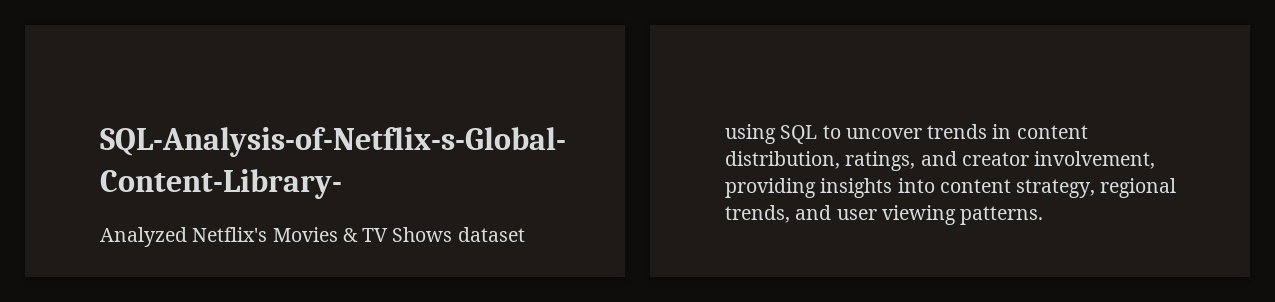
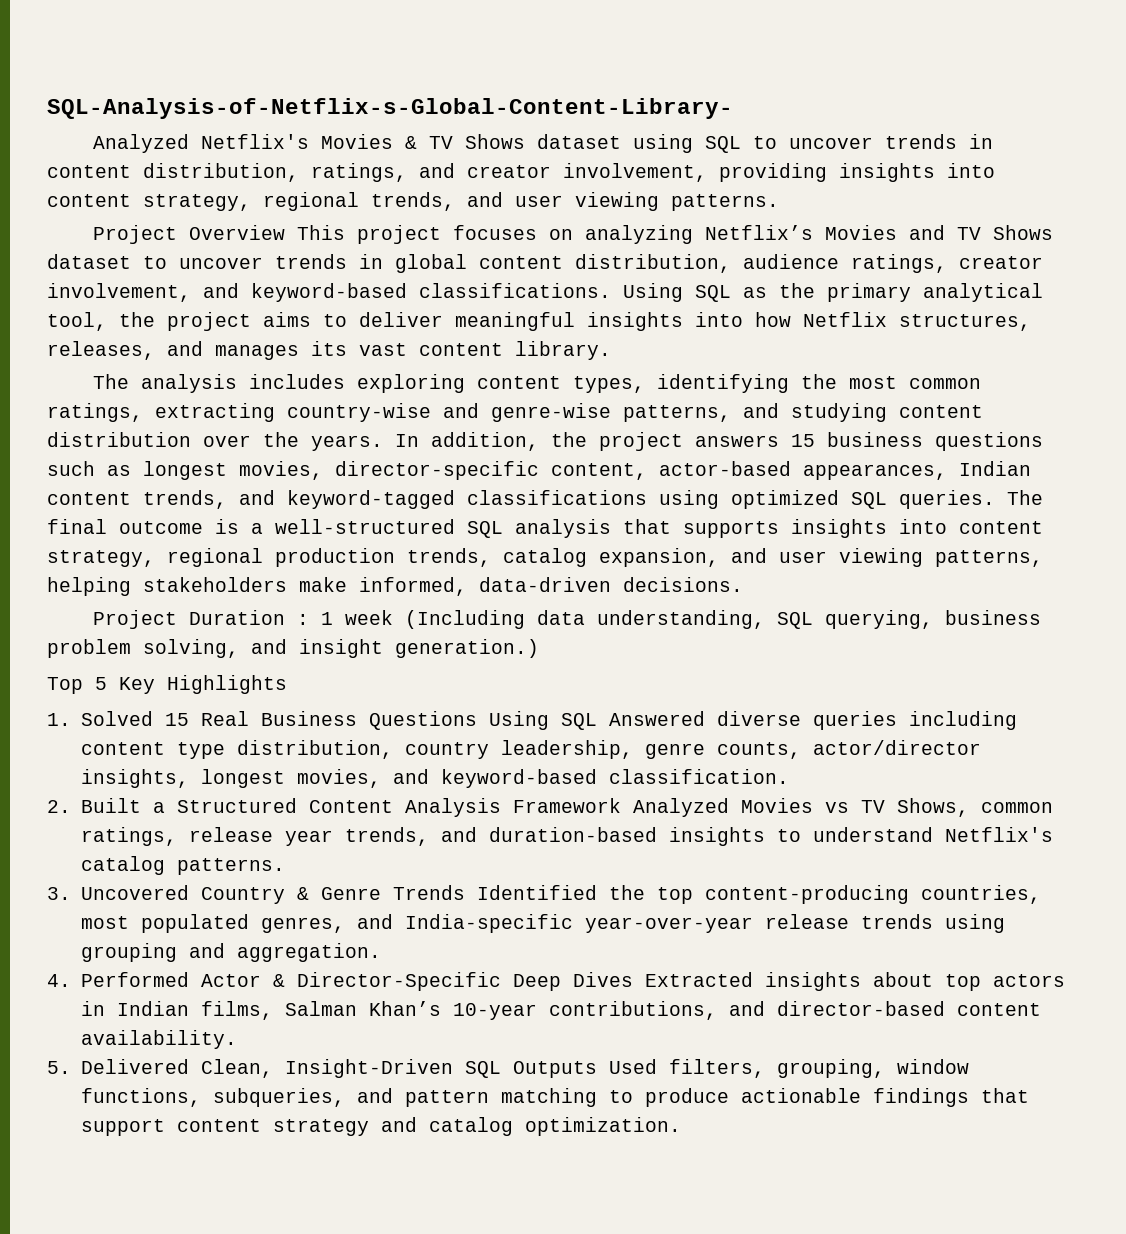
(1044, 215) none -> [92,225,1053,244] [47,254,1043,273] [47,283,1043,302] [47,312,1031,331] [47,341,611,360] [92,374,981,393] [47,403,983,422] [47,432,1043,451] [47,461,1031,480] [47,490,1043,509] [47,519,1043,538] [47,548,1043,567] [47,577,743,596] [92,610,1041,629] [47,639,539,658] [47,675,287,694] [47,711,1017,730] [80,740,981,759] [80,769,789,788] [47,798,1053,817] [80,827,1053,846] [80,856,285,875] [47,885,1041,904] [80,914,1005,933] [80,943,381,962] [47,972,1065,991] [80,1001,1041,1020] [80,1030,237,1049] [47,1059,969,1078] [80,1088,1029,1107] [80,1117,681,1136] // Project Overview This project focuses on analyzing Netflix’s Movies and TV Shows dataset to uncover trends in global content distribution, audience ratings, creator involvement, and keyword-based classifications. Using SQL as the primary analytical tool, the project aims to deliver meaningful insights into how Netflix structures, releases, and manages its vast content library. // The analysis includes exploring content types, identifying the most common ratings, extracting country-wise and genre-wise patterns, and studying content distribution over the years. In addition, the project answers 15 business questions such as longest movies, director-specific content, actor-based appearances, Indian content trends, and keyword-tagged classifications using optimized SQL queries. The final outcome is a well-structured SQL analysis that supports insights into content strategy, regional production trends, catalog expansion, and user viewing patterns, helping stakeholders make informed, data-driven decisions. // Project Duration : 1 week (Including data understanding, SQL querying, business problem solving, and insight generation.) // Top 5 Key Highlights // 1. Solved 15 Real Business Questions Using SQL Answered diverse queries including content type distribution, country leadership, genre counts, actor/director insights, longest movies, and keyword-based classification. // 2. Built a Structured Content Analysis Framework Analyzed Movies vs TV Shows, common ratings, release year trends, and duration-based insights to understand Netflix's catalog patterns. // 3. Uncovered Country & Genre Trends Identified the top content-producing countries, most populated genres, and India-specific year-over-year release trends using grouping and aggregation. // 4. Performed Actor & Director-Specific Deep Dives Extracted insights about top actors in Indian films, Salman Khan’s 10-year contributions, and director-based content availability. // 5. Delivered Clean, Insight-Driven SQL Outputs Used filters, grouping, window functions, subqueries, and pattern matching to produce actionable findings that support content strategy and catalog optimization.

